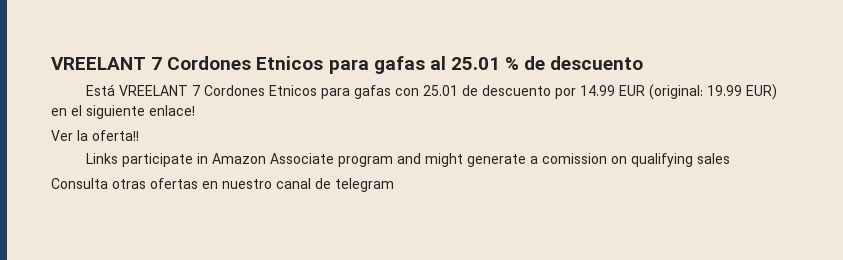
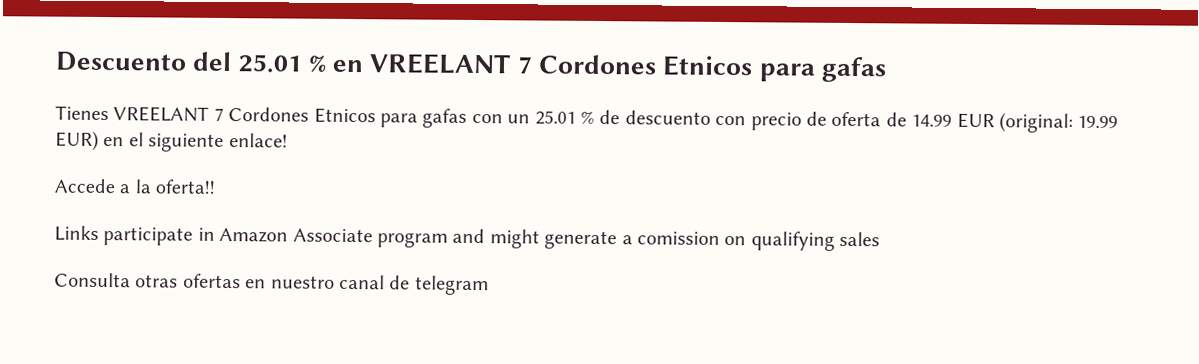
[51,56,644,74] [86,84,116,96] VREELANT 7 Cordones Etnicos para gafas al 25.01 % de descuento // Está -> [55,51,887,83] [55,105,109,121] Descuento del 25.01 % en VREELANT 7 Cordones Etnicos para gafas // Tienes
[423,85,577,99] 25.01 de descuento por -> [507,109,907,131] un 25.01 % de descuento con precio de oferta de
[51,130,73,141] Ver -> [54,178,131,194] Accede a

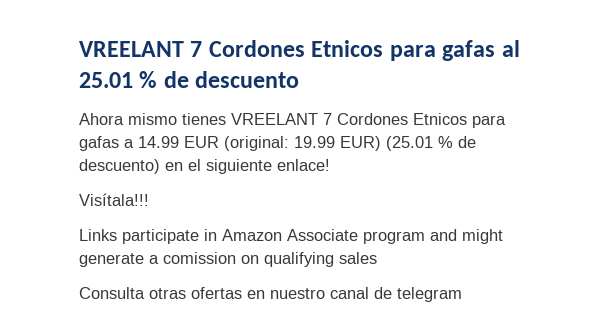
[55,51,887,83] [55,105,907,131] Descuento del 25.01 % en VREELANT 7 Cordones Etnicos para gafas // Tienes VREELANT 7 Cordones Etnicos para gafas con un 25.01 % de descuento con precio de oferta de -> [79,40,520,61] [79,71,300,88] [79,113,506,128] [79,136,134,151] VREELANT 7 Cordones Etnicos para gafas al 25.01 % de descuento // Ahora mismo tienes VREELANT 7 Cordones Etnicos para gafas a
(99, 140) none -> [386,136,476,151] [79,159,160,174] (25.01 % de descuento)
[54,178,217,194] Accede a la oferta!! -> [79,193,149,206] Visítala!!!

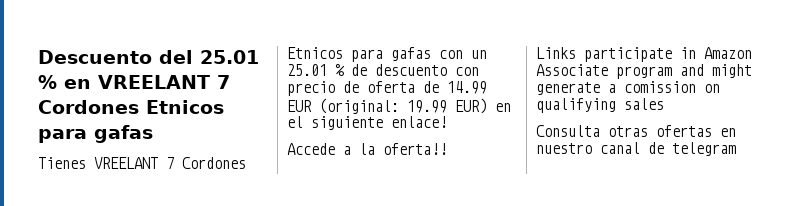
[79,40,520,61] [79,71,300,88] [79,113,506,128] [79,136,134,151] VREELANT 7 Cordones Etnicos para gafas al 25.01 % de descuento // Ahora mismo tienes VREELANT 7 Cordones Etnicos para gafas a -> [38,50,259,64] [38,75,230,89] [38,100,224,114] [38,125,153,143] [38,157,246,169] [287,47,487,62] [287,64,479,76] [287,81,439,96] Descuento del 25.01 % en VREELANT 7 Cordones Etnicos para gafas // Tienes VREELANT 7 Cordones Etnicos para gafas con un 25.01 % de descuento con precio de oferta de
[386,136,476,151] [79,159,160,174] (25.01 % de descuento) -> (487, 106) none
[79,193,149,206] Visítala!!! -> [287,143,447,155] Accede a la oferta!!

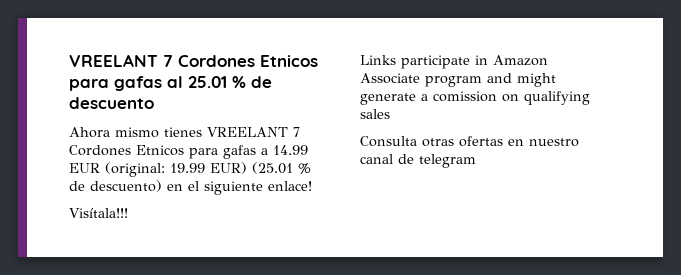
[38,50,259,64] [38,75,230,89] [38,100,224,114] [38,125,153,143] [38,157,246,169] [287,47,487,62] [287,64,479,76] [287,81,439,96] Descuento del 25.01 % en VREELANT 7 Cordones Etnicos para gafas // Tienes VREELANT 7 Cordones Etnicos para gafas con un 25.01 % de descuento con precio de oferta de -> [69,54,318,67] [69,76,272,91] [69,97,154,109] [69,127,300,138] [69,145,268,159] VREELANT 7 Cordones Etnicos para gafas al 25.01 % de descuento // Ahora mismo tienes VREELANT 7 Cordones Etnicos para gafas a
(487, 106) none -> [252,162,311,174] [69,180,162,192] (25.01 % de descuento)
[287,143,447,155] Accede a la oferta!! -> [69,208,128,218] Visítala!!!

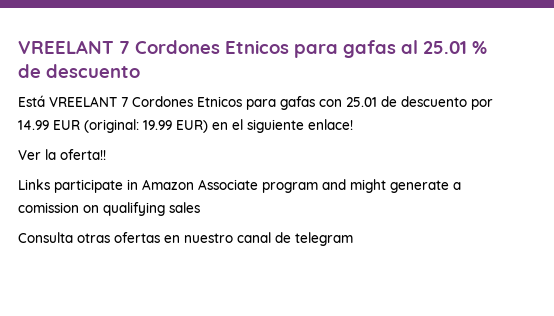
[69,127,300,138] [69,145,268,159] Ahora mismo tienes VREELANT 7 Cordones Etnicos para gafas a -> [18,95,493,110] Está VREELANT 7 Cordones Etnicos para gafas con 25.01 de descuento por
[252,162,311,174] [69,180,162,192] (25.01 % de descuento) -> (208, 126) none
[69,208,128,218] Visítala!!! -> [18,149,106,160] Ver la oferta!!

